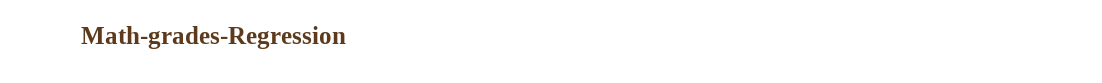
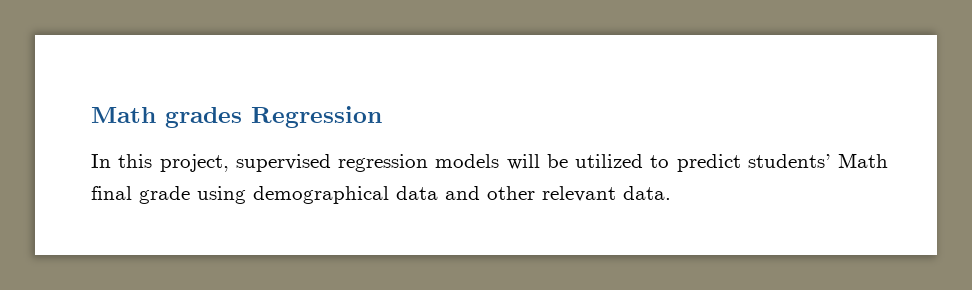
[81,26,346,49] Math-grades-Regression -> [91,106,382,128] [91,153,888,172] [91,186,671,204] Math grades Regression // In this project, supervised regression models will be utilized to predict students’ Math final grade using demographical data and other relevant data.

